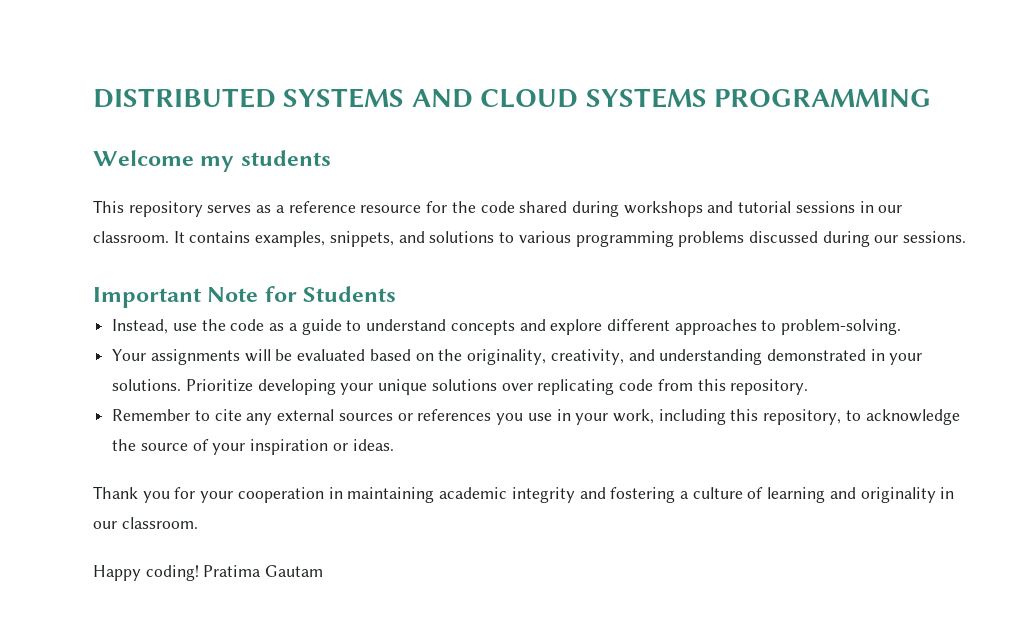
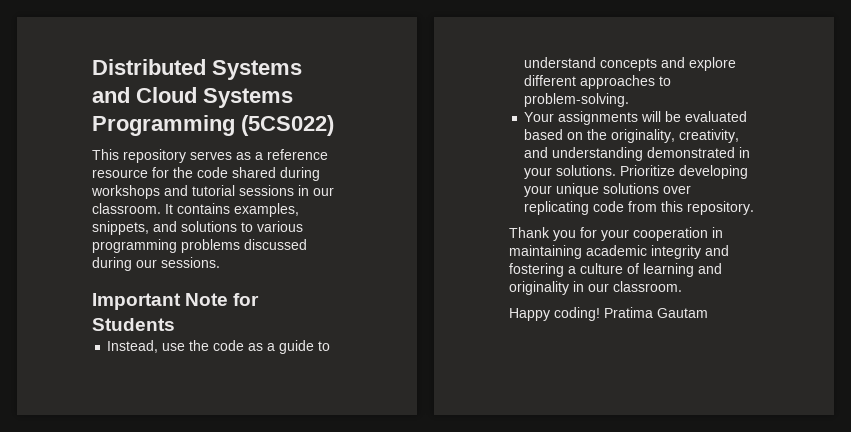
[93,88,932,108] [93,150,331,172] DISTRIBUTED SYSTEMS AND CLOUD SYSTEMS PROGRAMMING // Welcome my students -> [92,59,302,80] [92,87,293,108] [92,115,334,136] Distributed Systems and Cloud Systems Programming (5CS022)
[112,409,960,425] [112,439,394,455] // Remember to cite any external sources or references you use in your work, including this repository, to acknowledge the source of your inspiration or ideas. -> (755, 208) none

